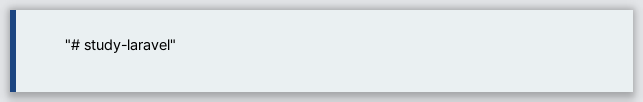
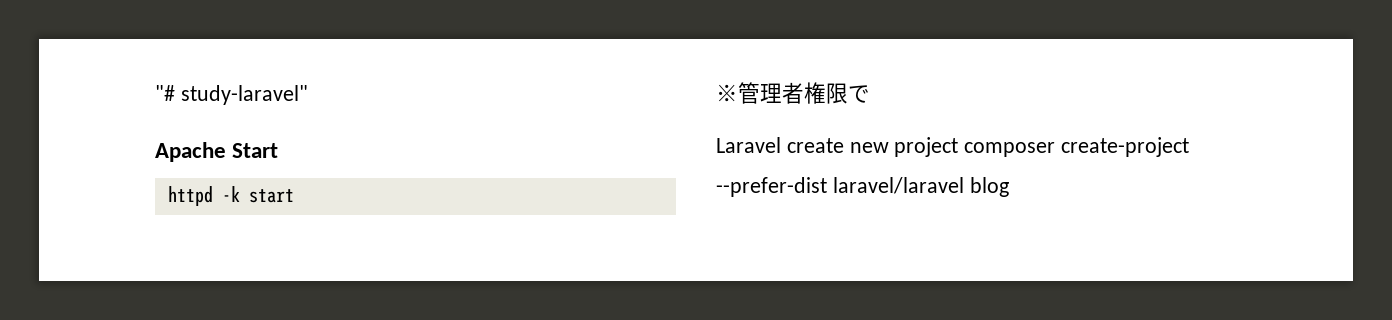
(177, 46) none -> [155,142,279,162] [167,186,294,206] [716,82,870,104] [716,137,1190,157] [716,177,1009,197] // Apache Start // httpd -k start // ※管理者権限で // Laravel create new project composer create-project --prefer-dist laravel/laravel blog

